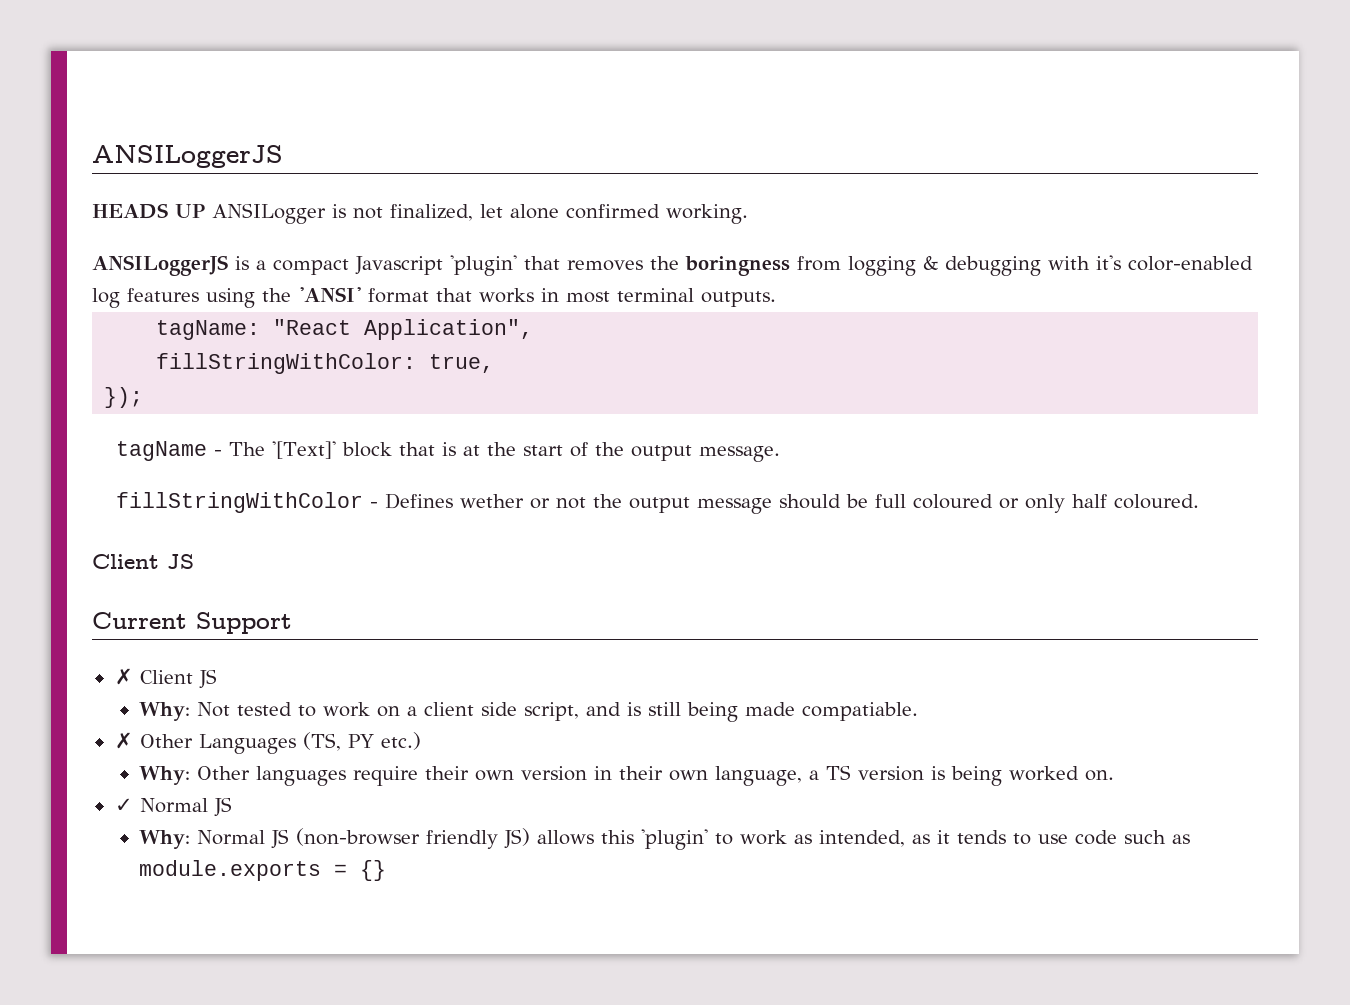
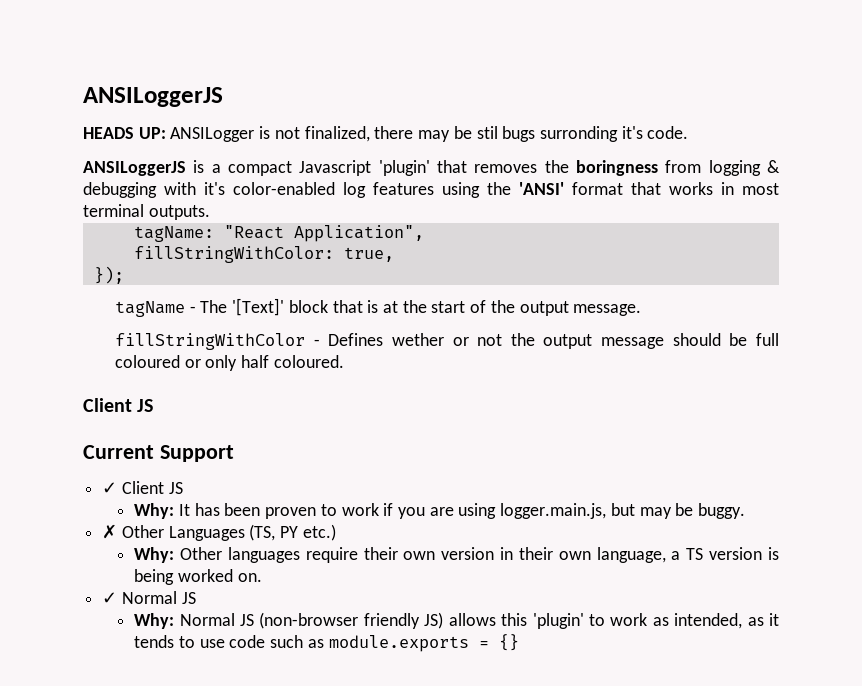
[175,204,205,218] UP -> [138,127,166,139] UP:
[480,204,748,224] let alone confirmed working. -> [374,126,689,142] there may be stil bugs surronding it's code.
[114,668,133,685] ✗ -> [102,482,118,494] ✓
[196,702,918,722] Not tested to work on a client side script, and is still being made compatiable. -> [178,503,746,519] It has been proven to work if you are using logger.main.js, but may be buggy.

